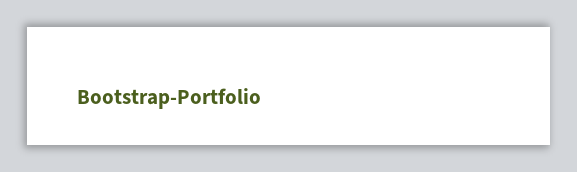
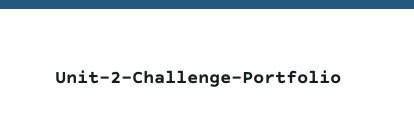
[77,88,261,109] Bootstrap-Portfolio -> [55,70,341,87] Unit-2-Challenge-Portfolio

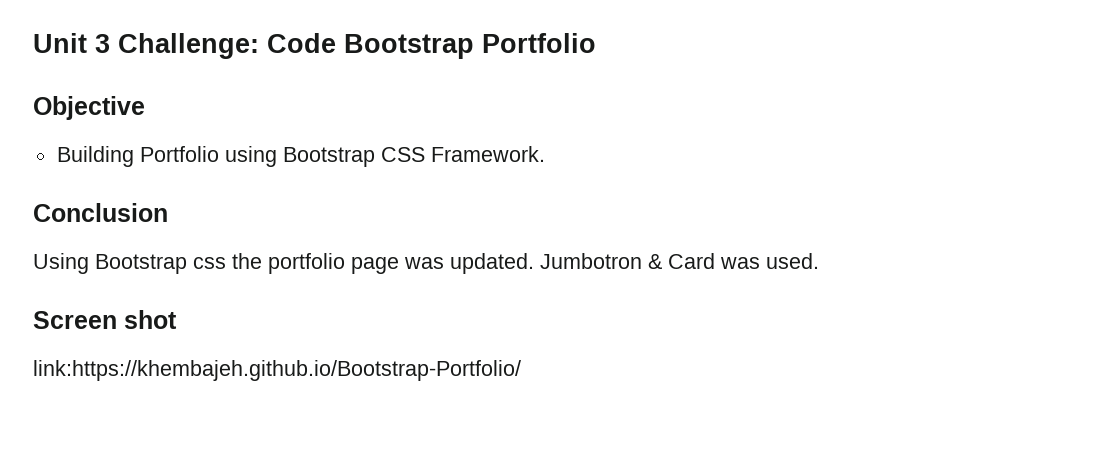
[55,70,341,87] Unit-2-Challenge-Portfolio -> [33,33,596,59] [33,96,145,120] [56,146,545,167] [33,203,168,222] [33,253,819,274] [33,310,177,329] [33,360,521,381] Unit 3 Challenge: Code Bootstrap Portfolio // Objective // Building Portfolio using Bootstrap CSS Framework. // Conclusion // Using Bootstrap css the portfolio page was updated. Jumbotron & Card was used. // Screen shot // link:https://khembajeh.github.io/Bootstrap-Portfolio/

